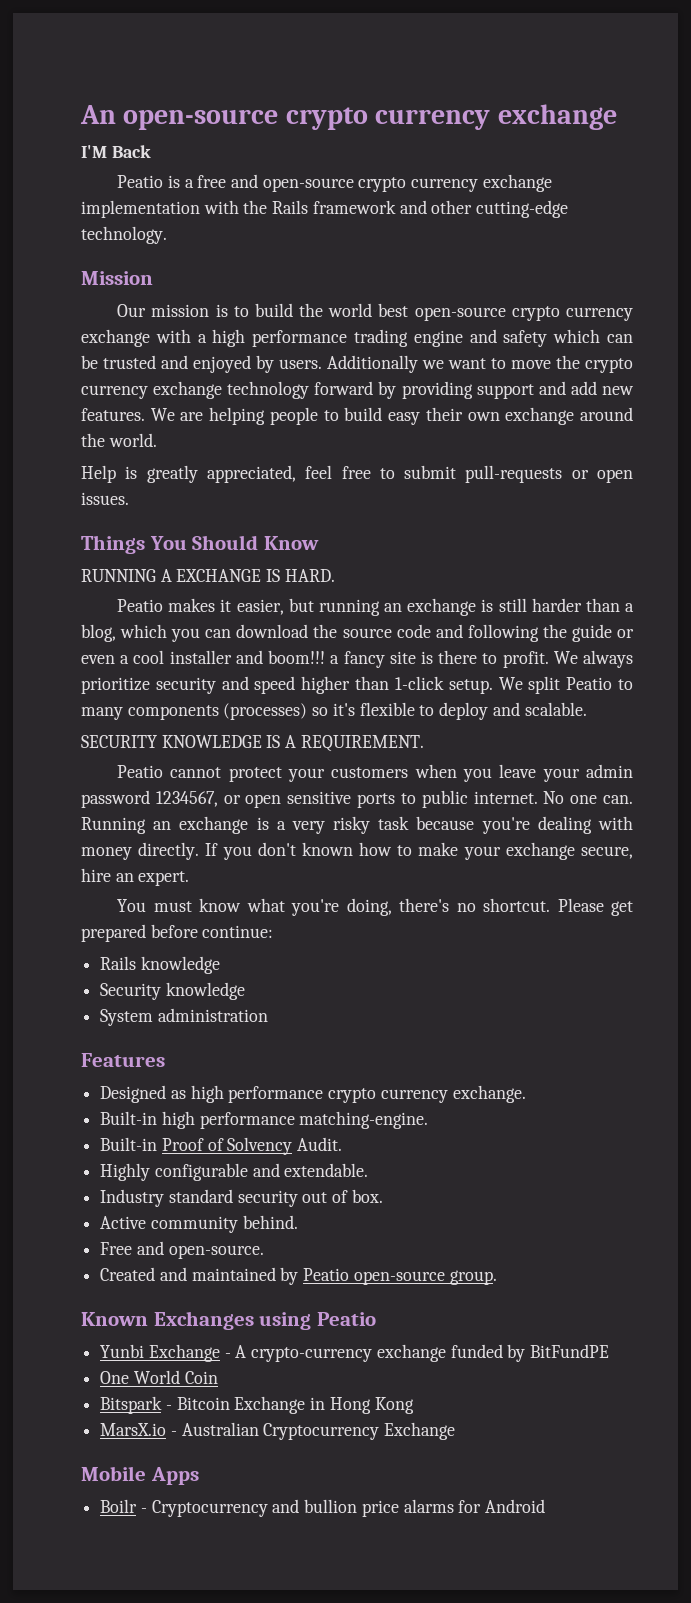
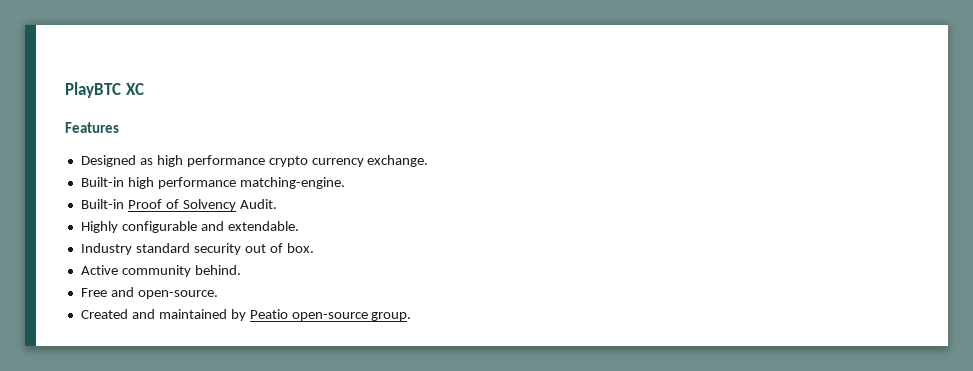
[80,104,617,130] [81,145,151,158] [117,174,552,192] [81,200,569,218] [81,226,167,244] [81,271,153,285] [117,303,633,321] [81,329,633,347] [81,355,633,373] [81,381,634,399] [81,407,634,425] [81,433,157,447] [81,465,633,483] [81,492,129,505] [81,535,319,554] [81,569,335,582] [117,598,634,616] [81,624,634,642] [81,650,634,668] [81,676,633,694] [81,702,587,720] [81,735,424,752] [117,764,634,782] [81,790,633,808] [81,816,633,834] [81,842,633,860] [81,868,190,886] [117,898,634,916] [81,924,274,942] [100,956,220,974] [100,982,245,1000] [100,1008,268,1026] An open-source crypto currency exchange // I'M Back // Peatio is a free and open-source crypto currency exchange implementation with the Rails framework and other cutting-edge technology. // Mission // Our mission is to build the world best open-source crypto currency exchange with a high performance trading engine and safety which can be trusted and enjoyed by users. Additionally we want to move the crypto currency exchange technology forward by providing support and add new features. We are helping people to build easy their own exchange around the world. // Help is greatly appreciated, feel free to submit pull-requests or open issues. // Things You Should Know // RUNNING A EXCHANGE IS HARD. // Peatio makes it easier, but running an exchange is still harder than a blog, which you can download the source code and following the guide or even a cool installer and boom!!! a fancy site is there to profit. We always prioritize security and speed higher than 1-click setup. We split Peatio to many components (processes) so it's flexible to deploy and scalable. // SECURITY KNOWLEDGE IS A REQUIREMENT. // Peatio cannot protect your customers when you leave your admin password 1234567, or open sensitive ports to public internet. No one can. Running an exchange is a very risky task because you're dealing with money directly. If you don't known how to make your exchange secure, hire an expert. // You must know what you're doing, there's no shortcut. Please get prepared before continue: // Rails knowledge // Security knowledge // System administration -> [65,82,144,98] PlayBTC XC
[81,1311,376,1330] [100,1344,610,1362] [100,1370,218,1384] [100,1396,414,1414] [100,1422,456,1440] [81,1466,199,1485] [100,1499,546,1517] // Known Exchanges using Peatio // Yunbi Exchange - A crypto-currency exchange funded by BitFundPE // One World Coin // Bitspark - Bitcoin Exchange in Hong Kong // MarsX.io - Australian Cryptocurrency Exchange // Mobile Apps // Boilr - Cryptocurrency and bullion price alarms for Android -> (412, 316) none

